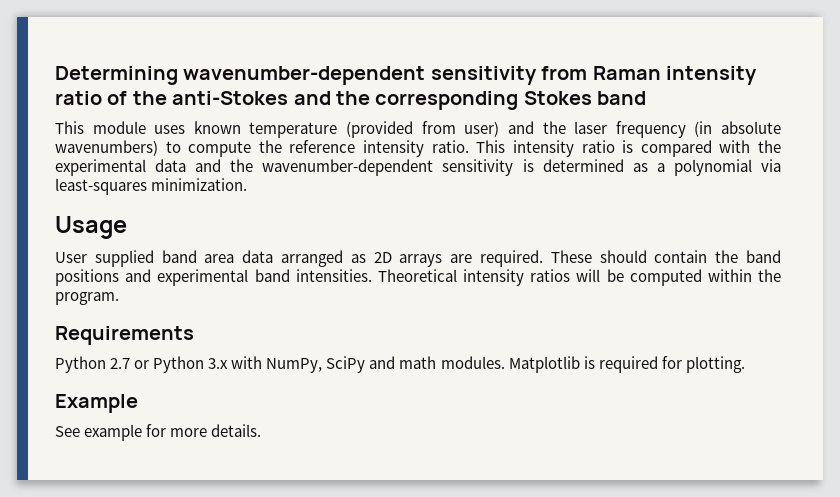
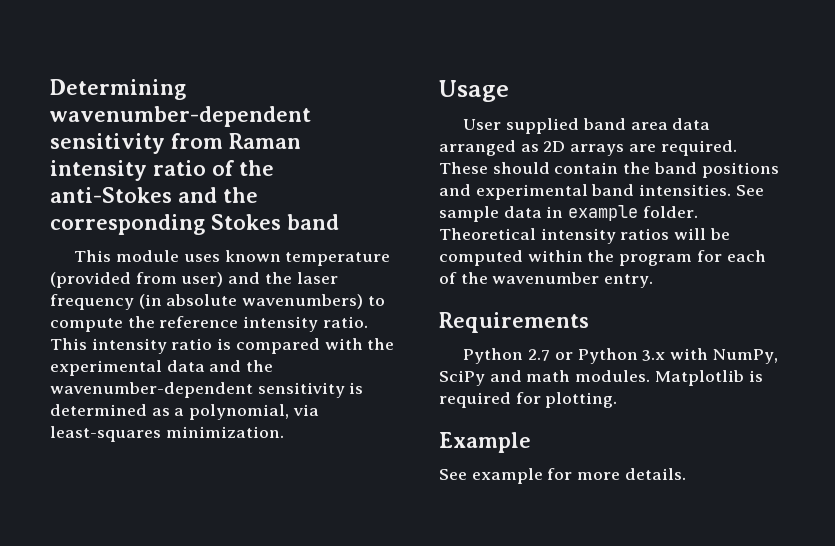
[673,159,752,176] polynomial -> [189,404,290,420] polynomial,
(372, 275) none -> [735,185,764,196] [439,205,698,222] See sample data in example folder.
[55,292,119,305] program. -> [619,250,766,266] [439,272,654,288] program for each of the wavenumber entry.

